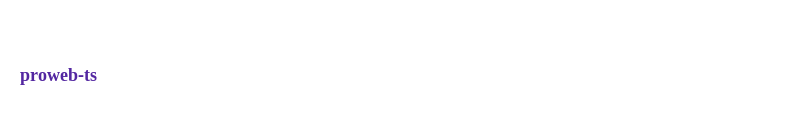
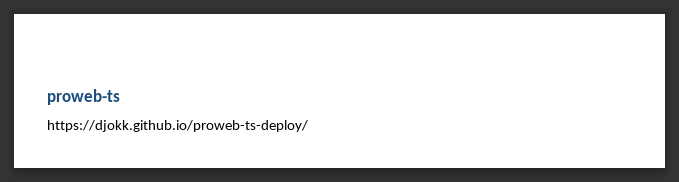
(97, 76) none -> [47,120,308,132] // https://djokk.github.io/proweb-ts-deploy/

